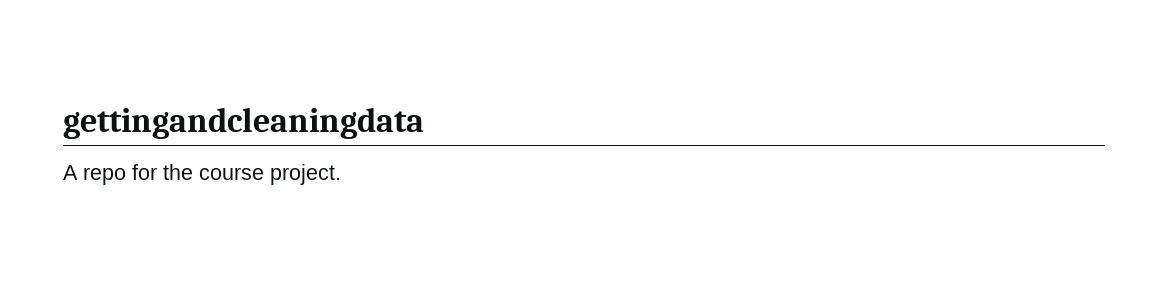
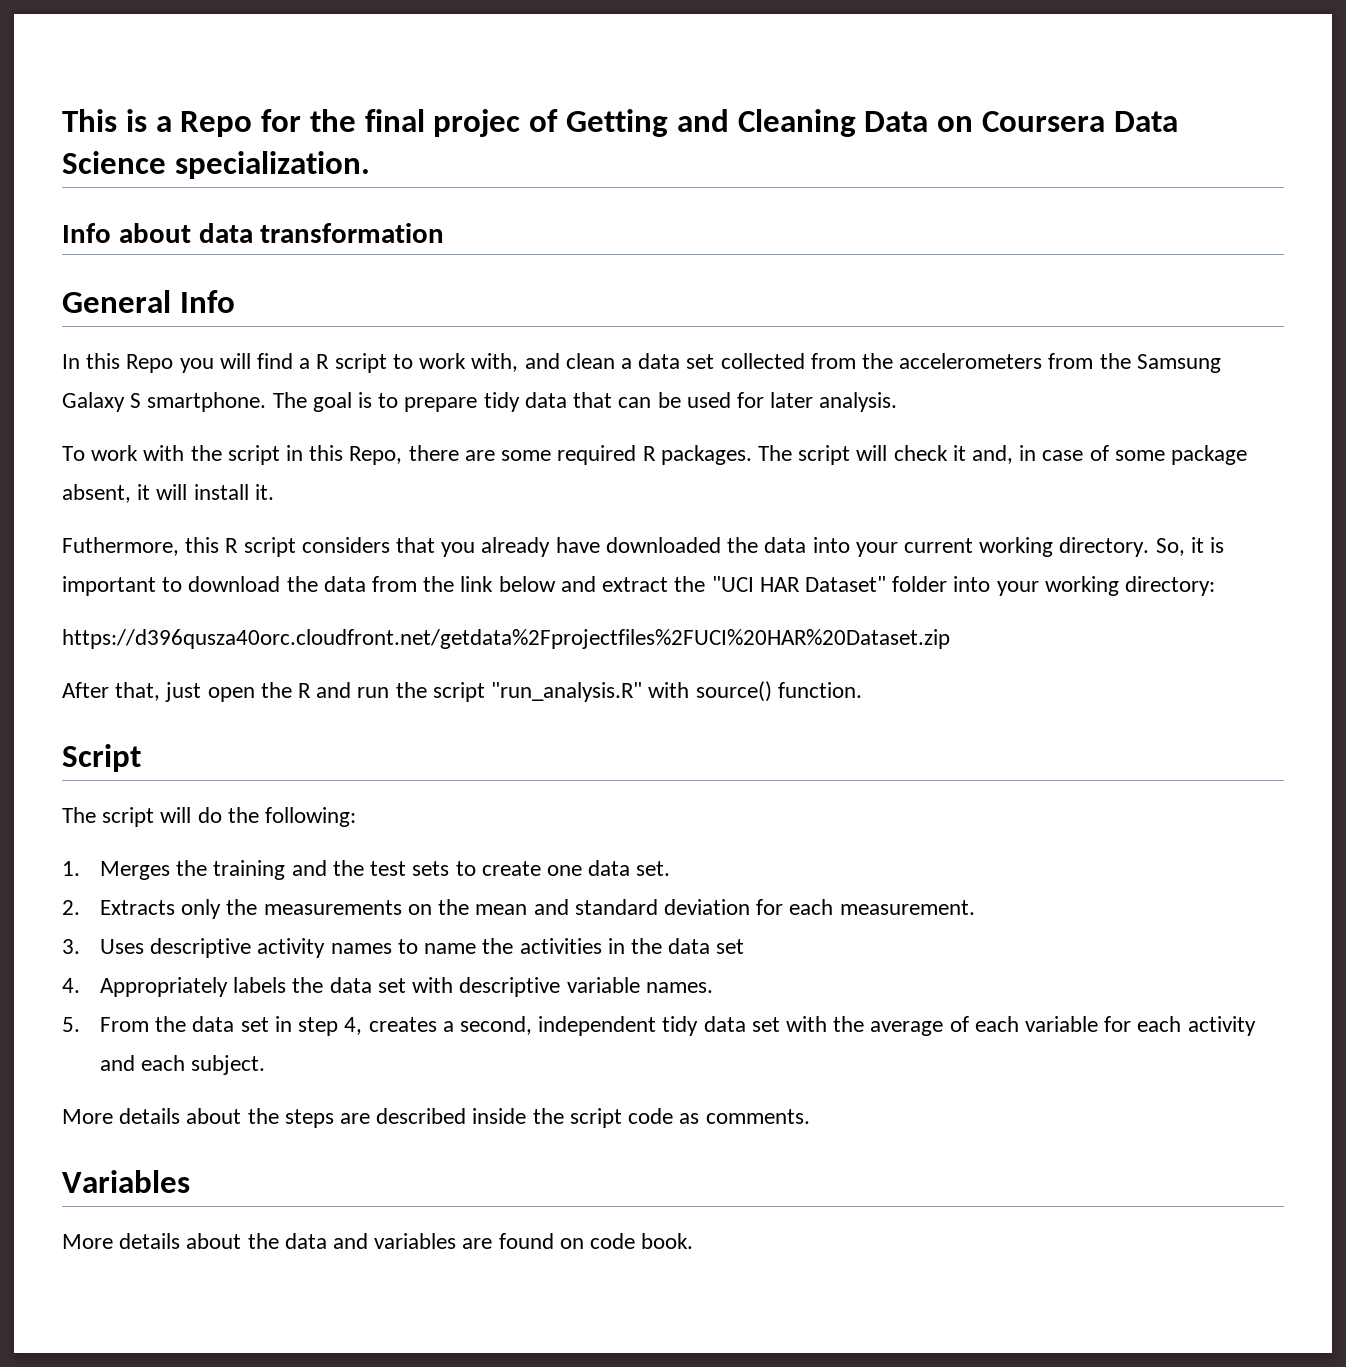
[63,107,424,139] [63,164,341,185] gettingandcleaningdata // A repo for the course project. -> [62,109,1178,137] [62,151,370,179] [62,223,445,243] [62,290,235,313] [62,353,1221,373] [62,392,898,412] [62,445,1248,465] [62,484,274,503] [62,537,1224,557] [62,576,1215,596] [62,629,950,649] [62,681,862,702] [62,744,141,772] [62,807,357,827] [62,860,671,880] [62,899,975,919] [62,938,745,958] [62,977,713,997] [62,1016,1256,1036] [100,1055,266,1075] [62,1108,810,1128] [62,1170,190,1193] [62,1233,694,1249] This is a Repo for the final projec of Getting and Cleaning Data on Coursera Data Science specialization. // Info about data transformation // General Info // In this Repo you will find a R script to work with, and clean a data set collected from the accelerometers from the Samsung Galaxy S smartphone. The goal is to prepare tidy data that can be used for later analysis. // To work with the script in this Repo, there are some required R packages. The script will check it and, in case of some package absent, it will install it. // Futhermore, this R script considers that you already have downloaded the data into your current working directory. So, it is important to download the data from the link below and extract the "UCI HAR Dataset" folder into your working directory: // https://d396qusza40orc.cloudfront.net/getdata%2Fprojectfiles%2FUCI%20HAR%20Dataset.zip // After that, just open the R and run the script "run_analysis.R" with source() function. // Script // The script will do the following: // 1. Merges the training and the test sets to create one data set. // 2. Extracts only the measurements on the mean and standard deviation for each measurement. // 3. Uses descriptive activity names to name the activities in the data set // 4. Appropriately labels the data set with descriptive variable names. // 5. From the data set in step 4, creates a second, independent tidy data set with the average of each variable for each activity and each subject. // More details about the steps are described inside the script code as comments. // Variables // More details about the data and variables are found on code book.

